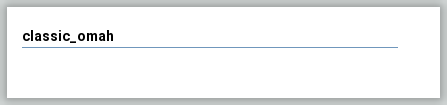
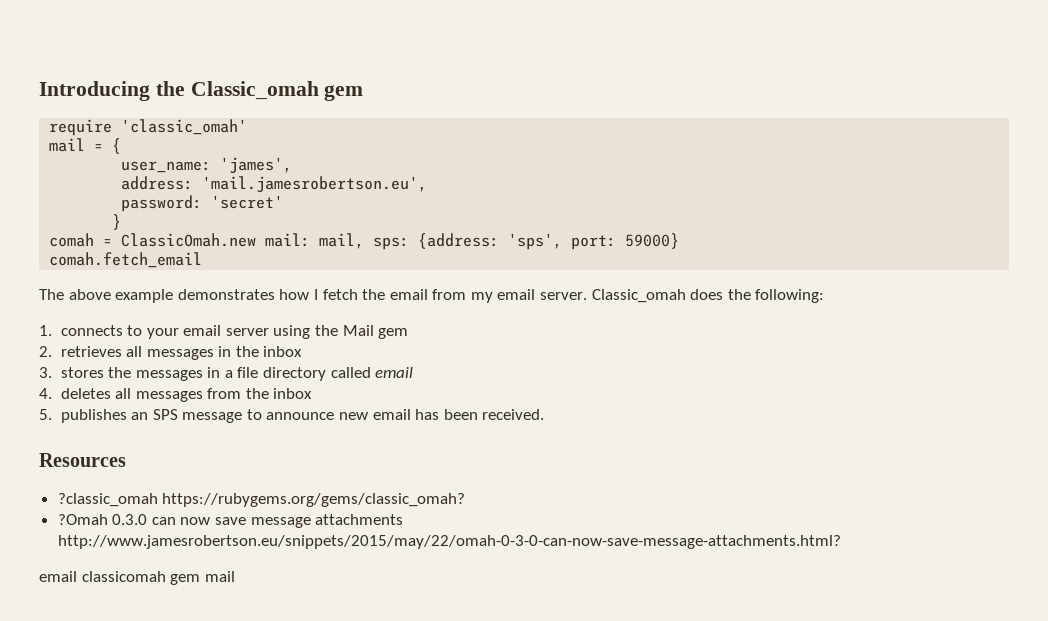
[22,30,114,43] classic_omah -> [39,81,364,101] [49,119,248,136] [49,138,122,154] [121,157,293,174] [121,176,428,193] [121,195,284,212] [112,214,122,230] [49,233,680,250] [49,252,203,268] [39,289,825,303] [39,325,409,339] [39,346,303,360] [39,367,414,381] [39,388,313,402] [39,409,545,423] [39,453,126,467] [57,493,466,507] [57,514,404,528] [57,535,841,549] [39,571,235,585] Introducing the Classic_omah gem // require 'classic_omah' // mail = { // user_name: 'james', // address: 'mail.jamesrobertson.eu', // password: 'secret' // } // comah = ClassicOmah.new mail: mail, sps: {address: 'sps', port: 59000} // comah.fetch_email // The above example demonstrates how I fetch the email from my email server. Classic_omah does the following: // 1. connects to your email server using the Mail gem // 2. retrieves all messages in the inbox // 3. stores the messages in a file directory called email // 4. deletes all messages from the inbox // 5. publishes an SPS message to announce new email has been received. // Resources // ?classic_omah https://rubygems.org/gems/classic_omah? // ?Omah 0.3.0 can now save message attachments http://www.jamesrobertson.eu/snippets/2015/may/22/omah-0-3-0-can-now-save-message-attachments.html? // email classicomah gem mail

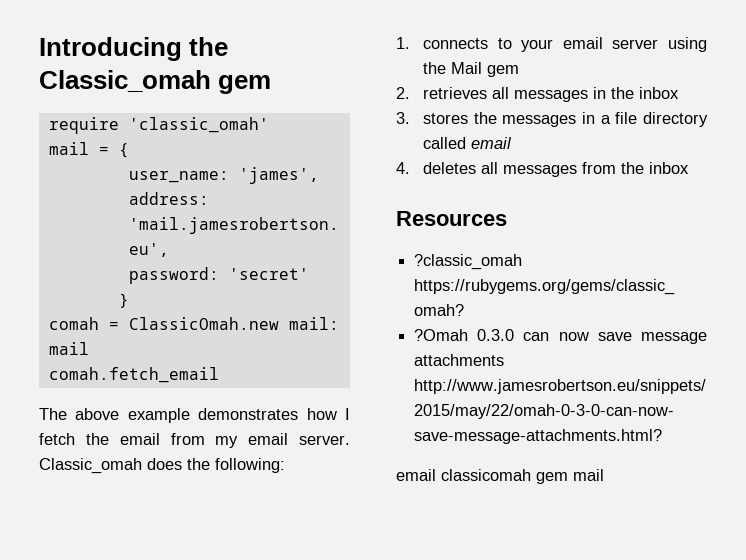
[319,233,680,250] mail, sps: {address: 'sps', port: 59000} -> [48,342,89,355] mail
[39,409,545,423] // 5. publishes an SPS message to announce new email has been received. -> (689, 168) none

